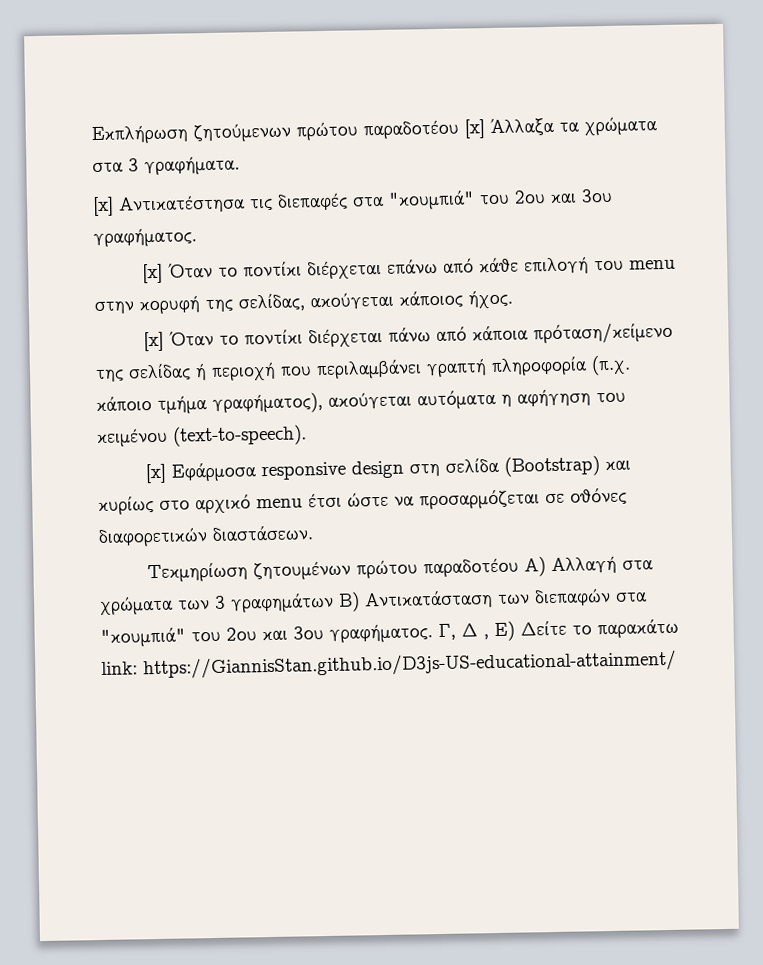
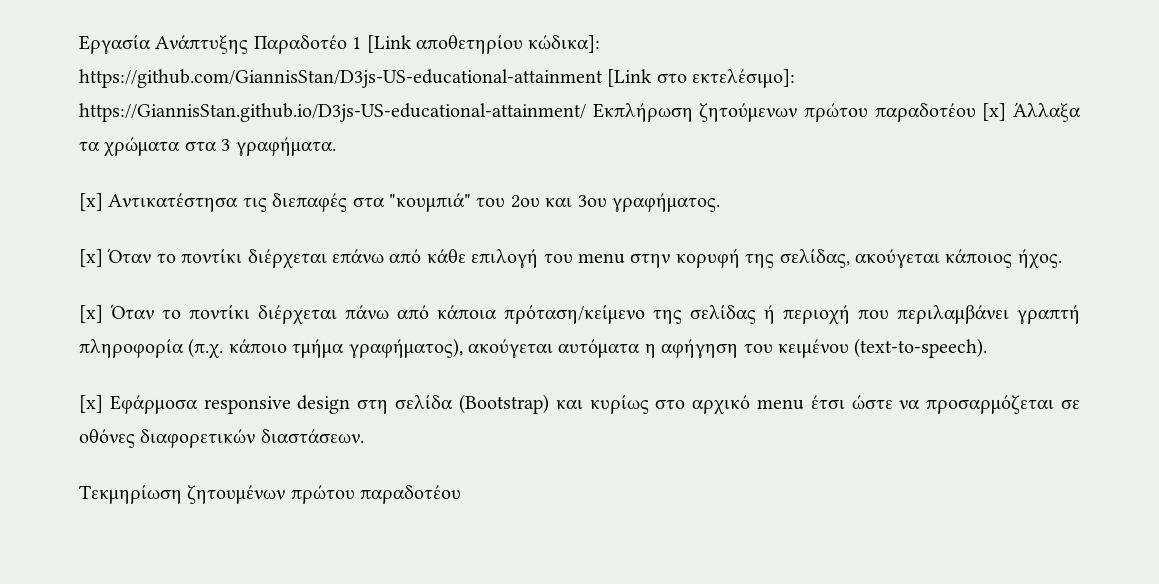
(91, 134) none -> [79,34,601,54] [79,69,796,88] [79,103,586,122] Εργασία Ανάπτυξης Παραδοτέο 1 [Link αποθετηρίου κώδικα]: https://github.com/GiannisStan/D3js-US-educational-attainment [Link στο εκτελέσιμο]: https://GiannisStan.github.io/D3js-US-educational-attainment/
[523,555,653,577] [99,587,647,615] [100,618,679,647] [101,649,677,680] Α) Αλλαγή στα χρώματα των 3 γραφημάτων Β) Αντικατάσταση των διεπαφών στα "κουμπιά" του 2ου και 3ου γραφήματος. Γ, Δ , Ε) Δείτε το παρακάτω link: https://GiannisStan.github.io/D3js-US-educational-attainment/ -> (462, 494) none

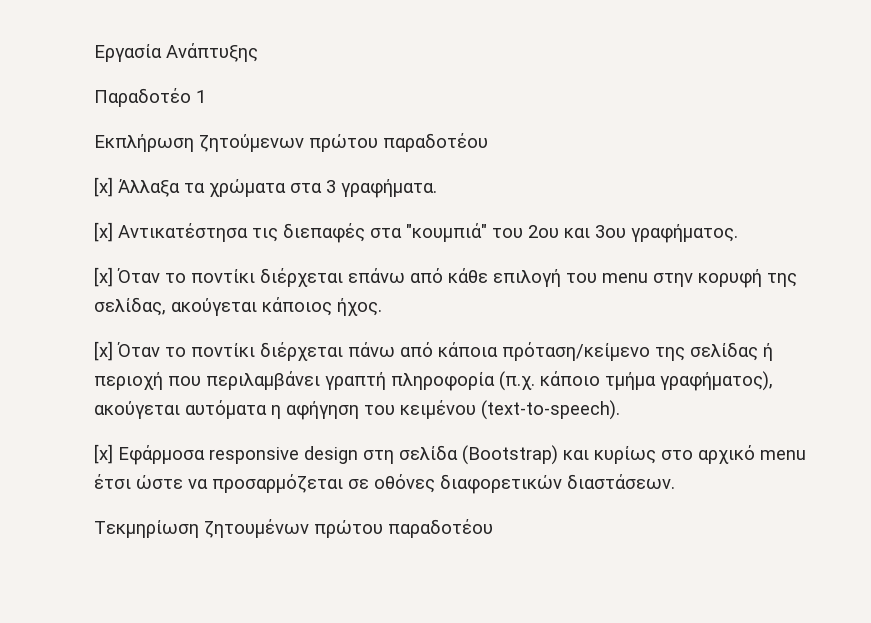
(249, 44) none -> (258, 52) //
[366,34,601,54] [79,69,796,88] [79,103,586,122] [Link αποθετηρίου κώδικα]: https://github.com/GiannisStan/D3js-US-educational-attainment [Link στο εκτελέσιμο]: https://GiannisStan.github.io/D3js-US-educational-attainment/ -> (206, 96) //
(976, 112) none -> (488, 142) //

